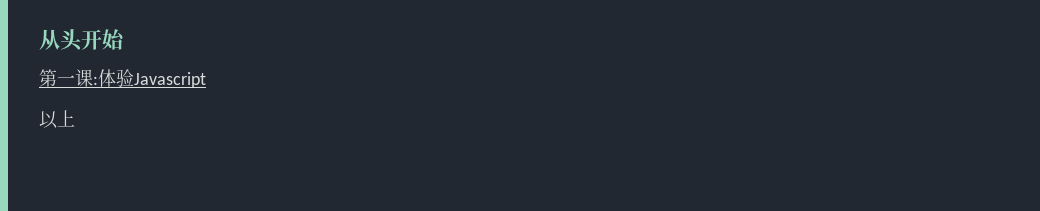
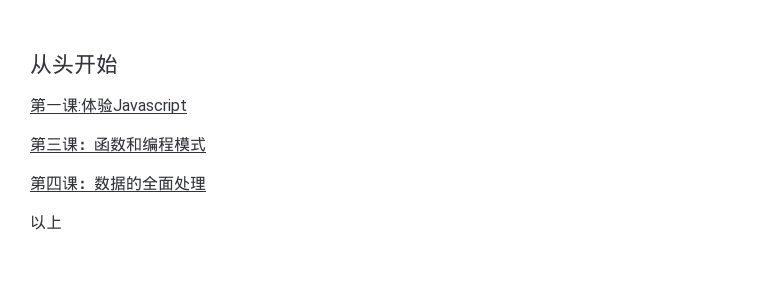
(206, 80) none -> [30,136,206,152] [30,175,206,191] // 第三课：函数和编程模式 // 第四课：数据的全面处理

